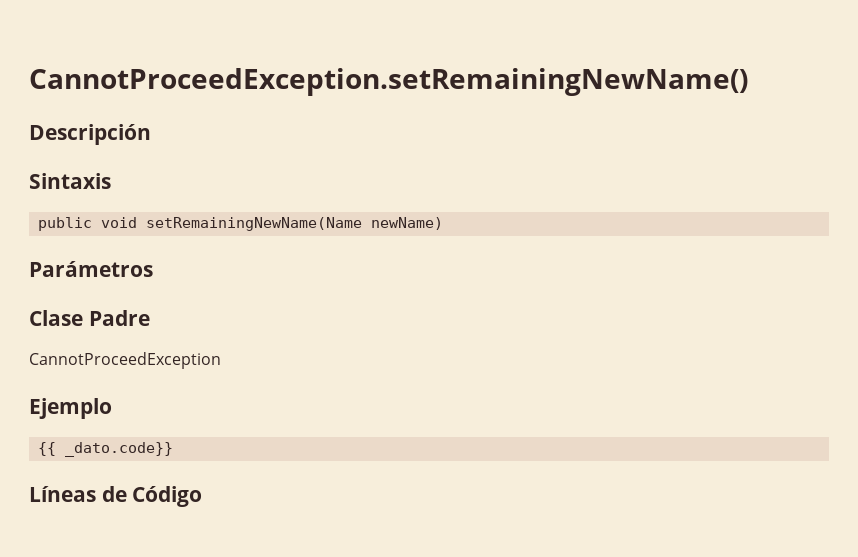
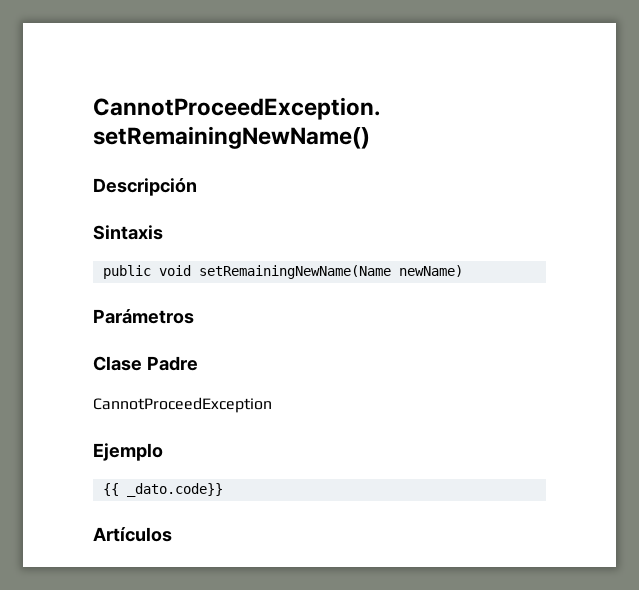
[29,486,203,507] Líneas de Código -> [93,527,172,542] Artículos

